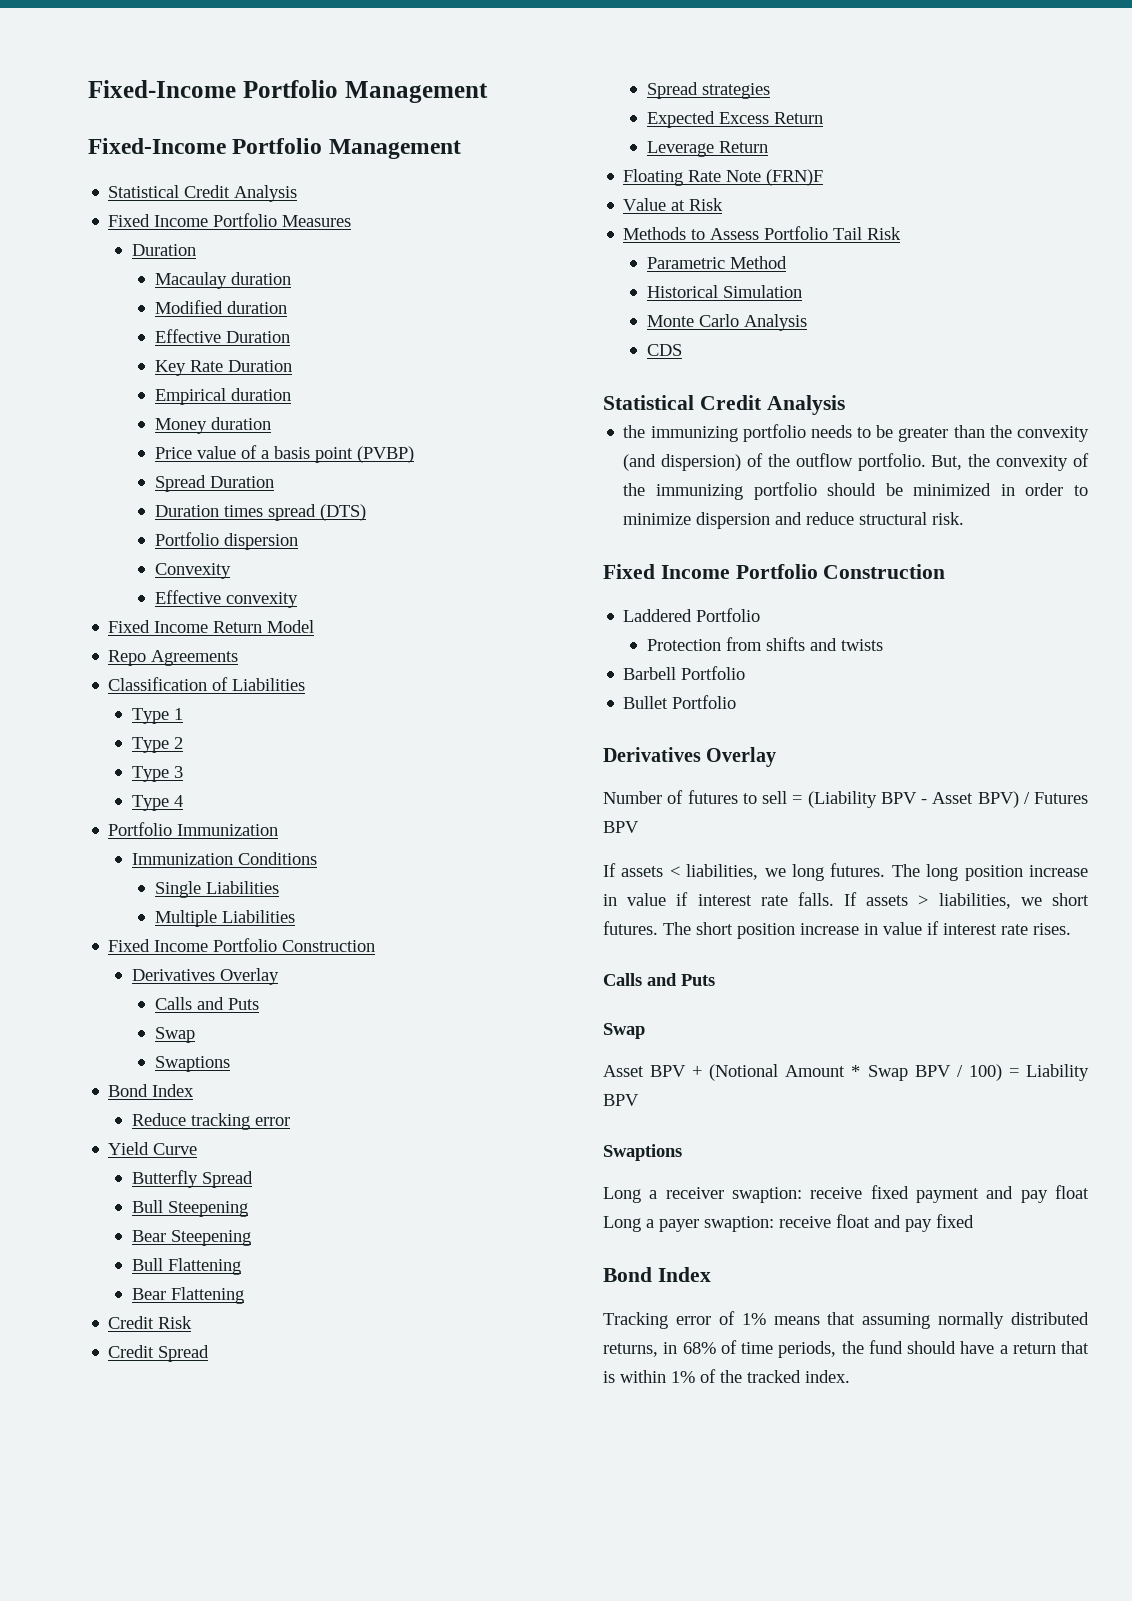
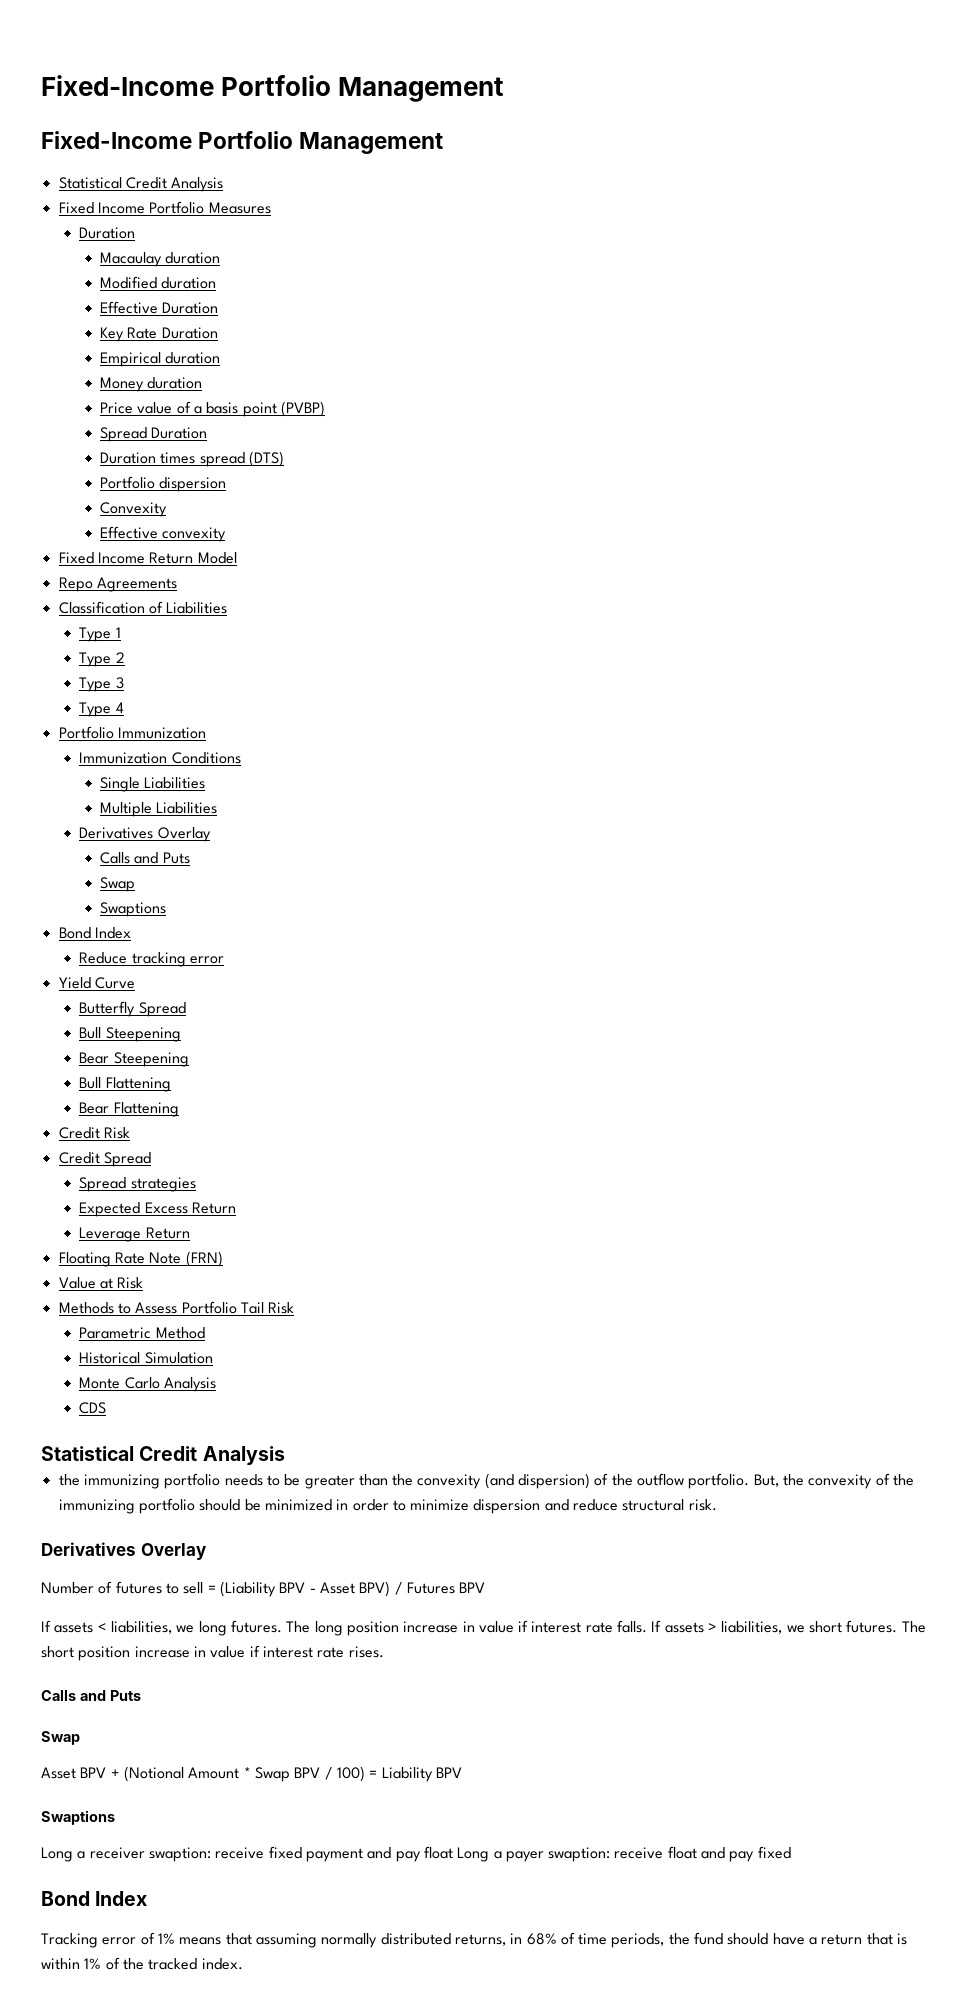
[108,938,376,952] // Fixed Income Portfolio Construction -> (218, 808) none
[766,169,824,186] (FRN)F -> [185,1251,223,1267] (FRN)
[603,564,946,579] [623,608,761,622] [646,637,883,651] [623,666,746,680] [623,695,737,709] // Fixed Income Portfolio Construction // Laddered Portfolio // Protection from shifts and twists // Barbell Portfolio // Bullet Portfolio -> (717, 1505) none

